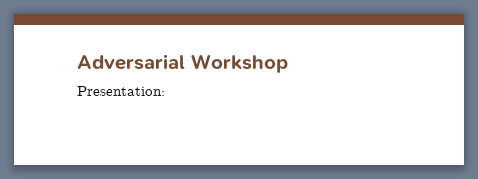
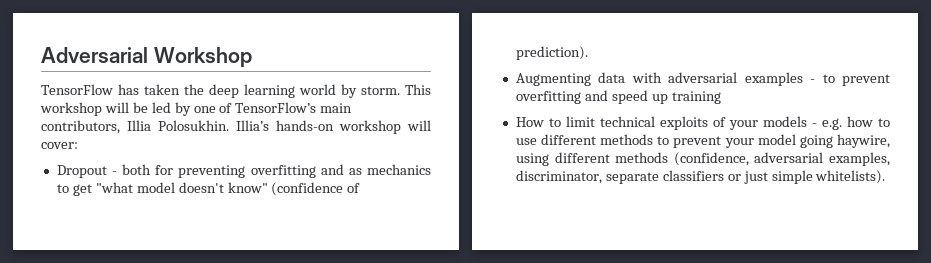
[77,86,165,96] Presentation: -> [41,84,431,98] [40,102,353,116] [41,120,431,134] [41,142,78,149] [56,164,432,178] [56,182,361,196] [515,46,588,60] [515,72,891,86] [515,90,721,104] [515,116,890,130] [515,134,890,148] [515,152,890,166] [515,170,886,184] TensorFlow has taken the deep learning world by storm. This workshop will be led by one of TensorFlow’s main contributors, Illia Polosukhin. Illia’s hands-on workshop will cover: // Dropout - both for preventing overfitting and as mechanics to get "what model doesn't know" (confidence of prediction). // Augmenting data with adversarial examples - to prevent overfitting and speed up training // How to limit technical exploits of your models - e.g. how to use different methods to prevent your model going haywire, using different methods (confidence, adversarial examples, discriminator, separate classifiers or just simple whitelists).

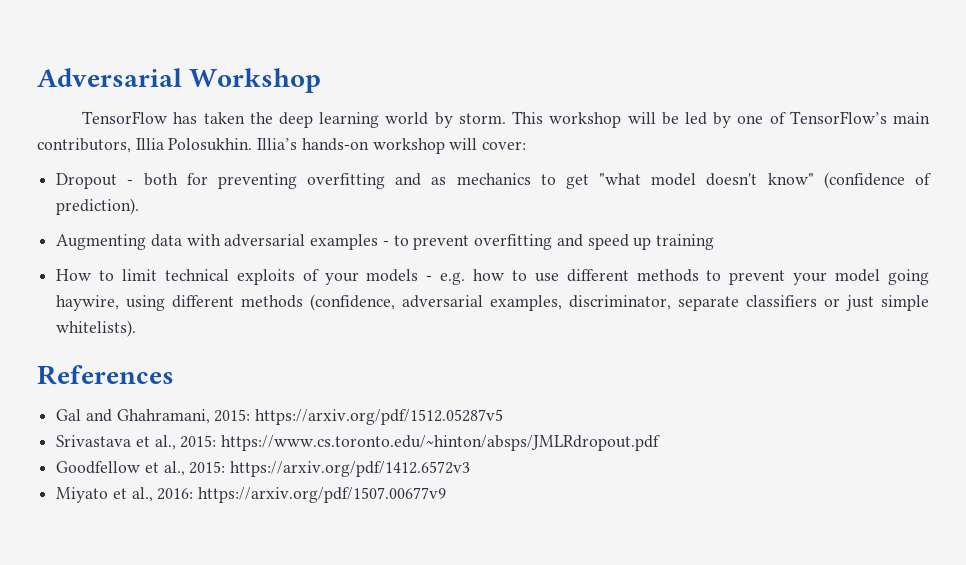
(886, 177) none -> [37,365,174,385] [56,409,504,425] [56,435,661,451] [56,461,471,477] [56,487,447,503] // References // Gal and Ghahramani, 2015: https://arxiv.org/pdf/1512.05287v5 // Srivastava et al., 2015: https://www.cs.toronto.edu/~hinton/absps/JMLRdropout.pdf // Goodfellow et al., 2015: https://arxiv.org/pdf/1412.6572v3 // Miyato et al., 2016: https://arxiv.org/pdf/1507.00677v9

